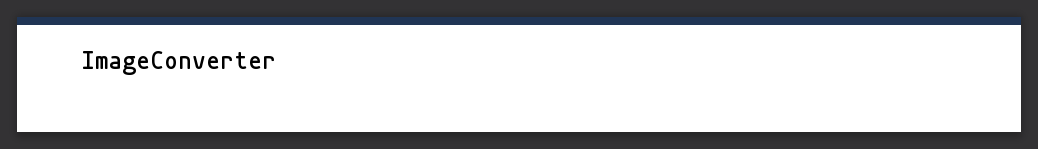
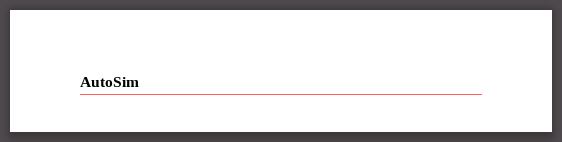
[81,51,276,75] ImageConverter -> [80,77,139,87] AutoSim

